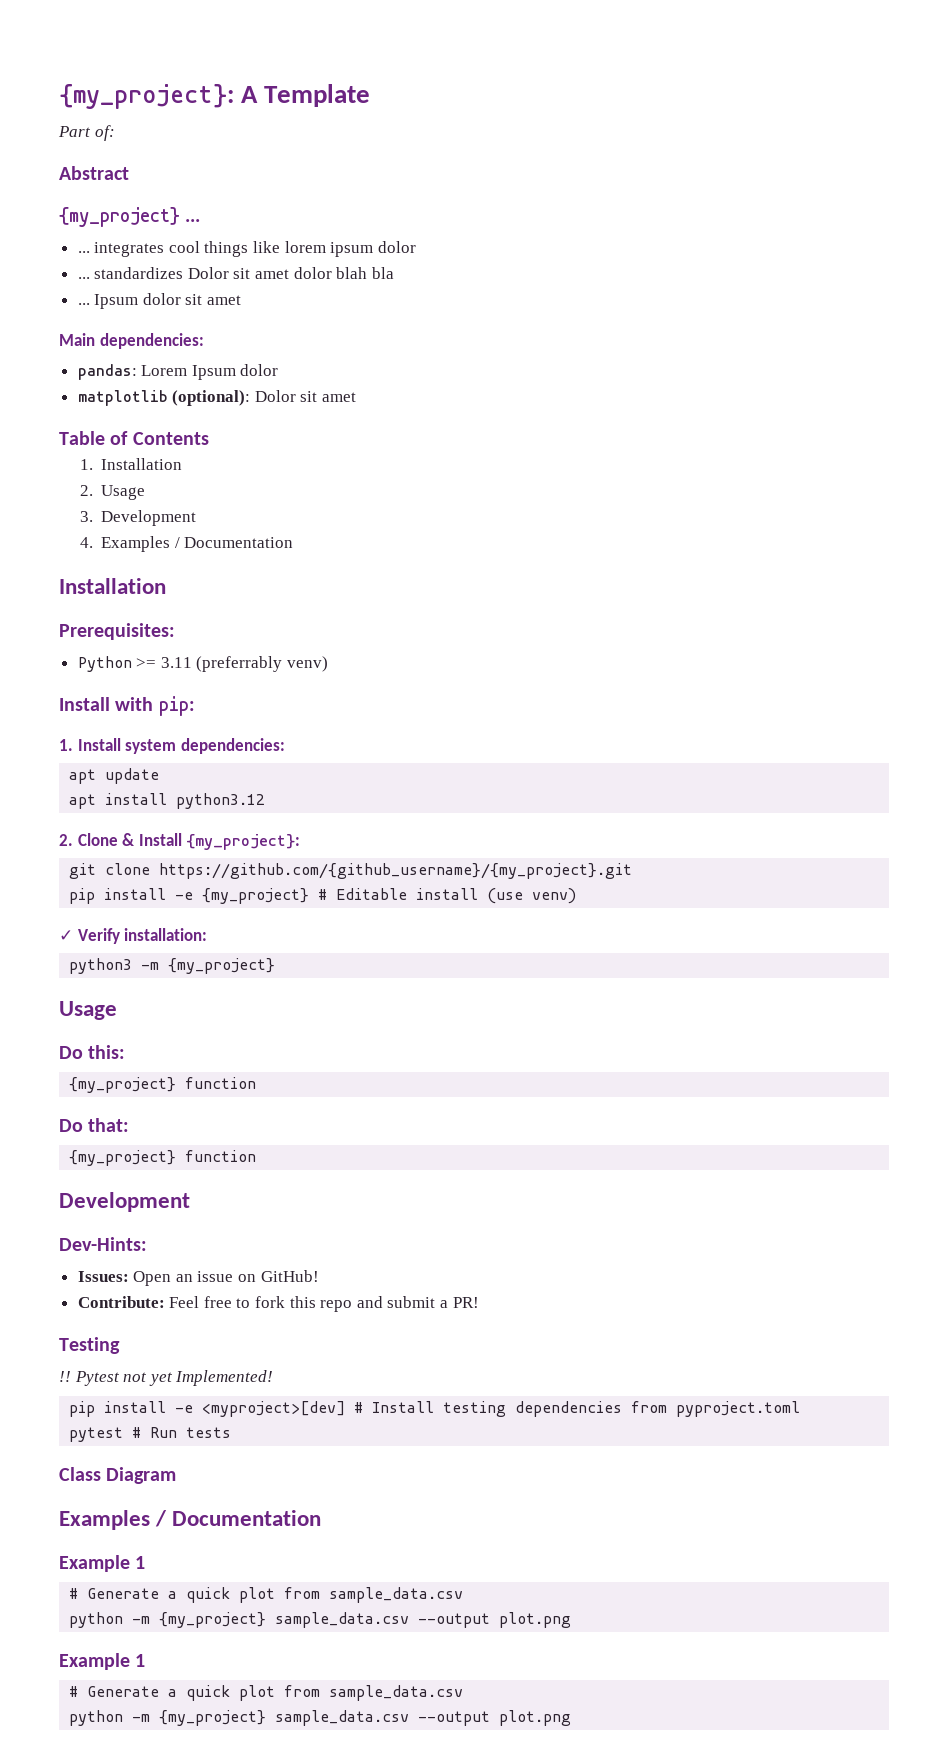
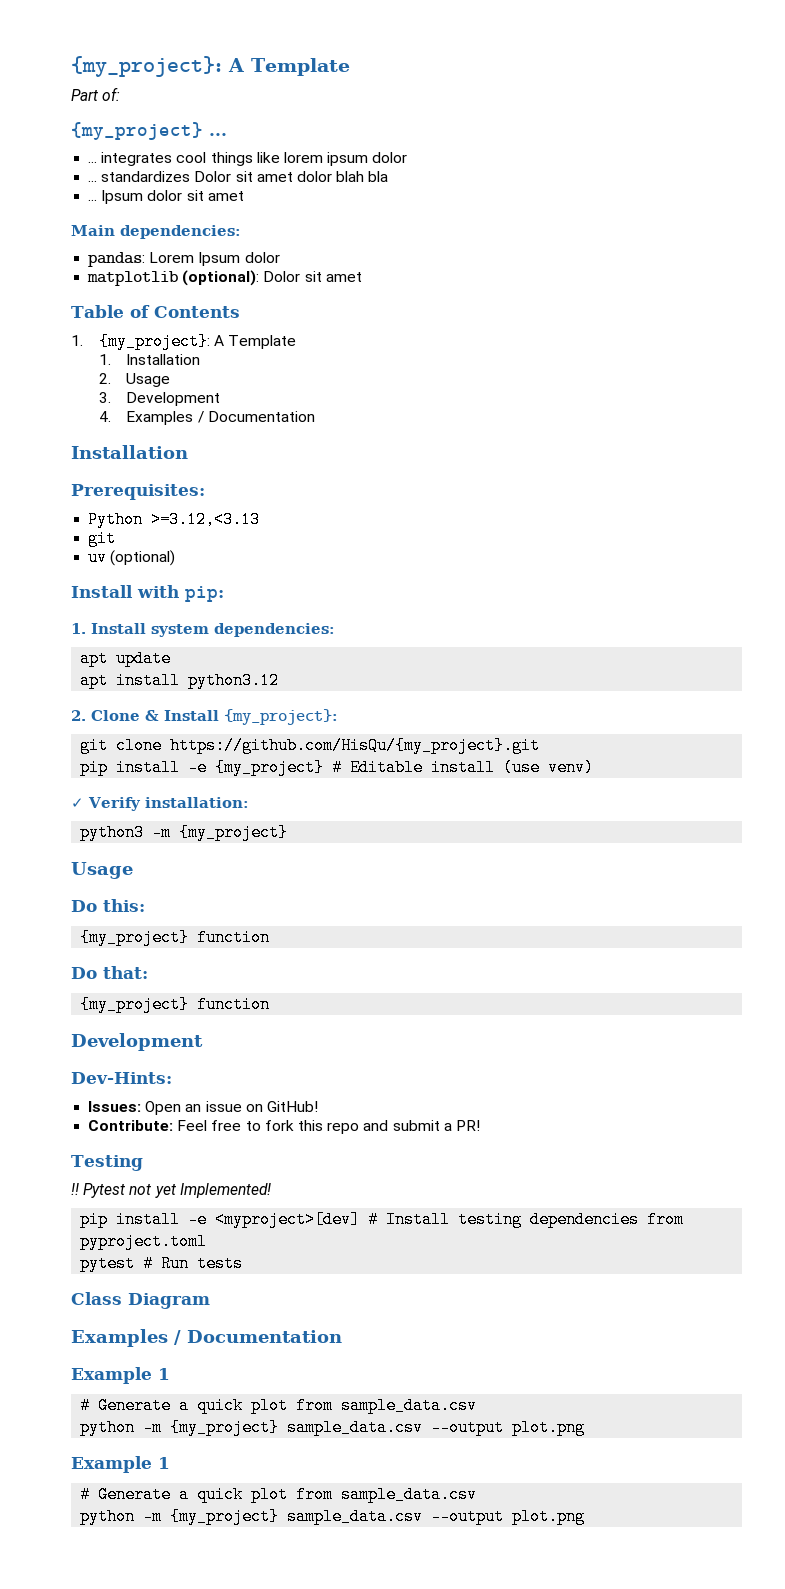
[59,166,129,180] // Abstract -> (121, 94) none
(209, 438) none -> [71,333,297,350] // 1. {my_project}: A Template
[136,656,329,672] >= 3.11 (preferrably venv) -> [151,511,261,528] [88,530,117,547] [88,549,176,566] >=3.12,<3.13 // git // uv (optional)
[159,863,633,879] https://github.com/{github_username}/{my_project}.git -> [170,737,541,754] https://github.com/HisQu/{my_project}.git

